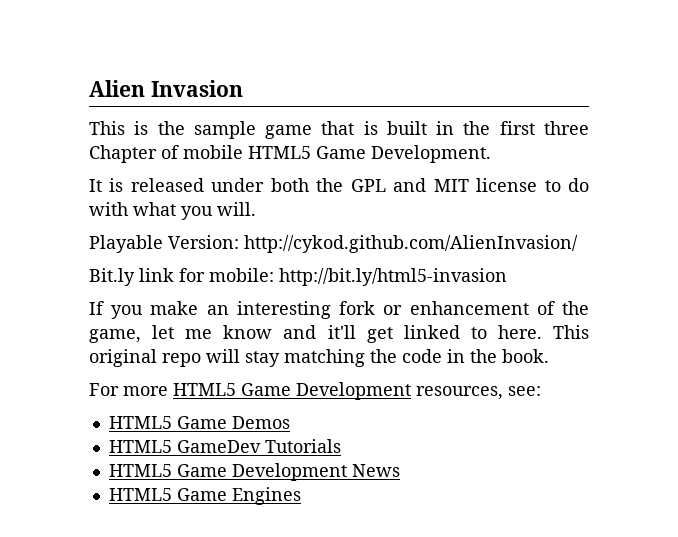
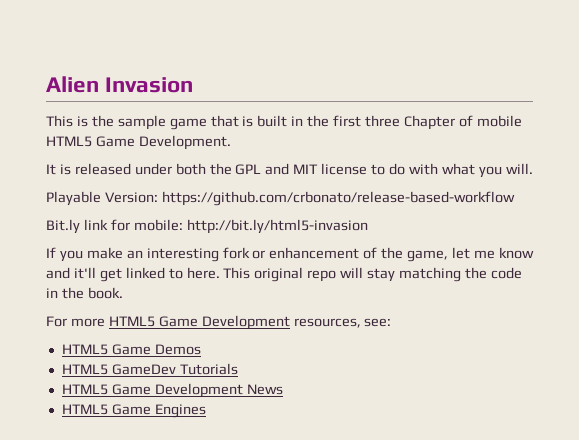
[244,235,578,253] http://cykod.github.com/AlienInvasion/ -> [161,191,515,206] https://github.com/crbonato/release-based-workflow

